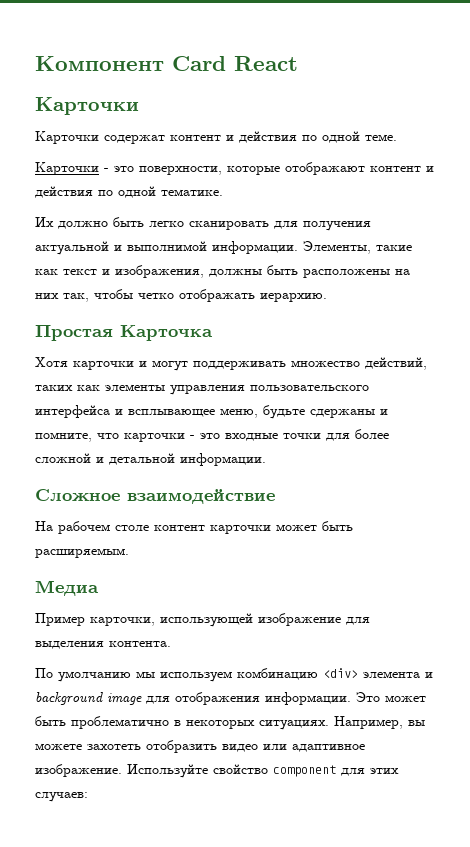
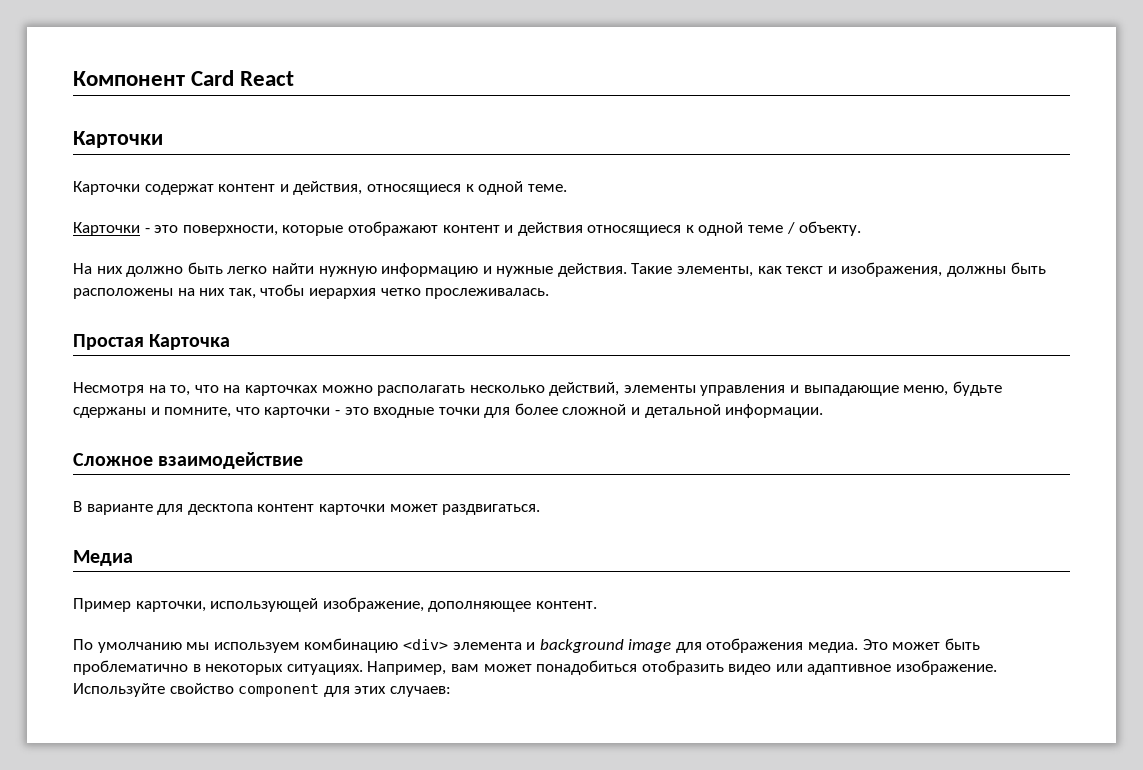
[239,131,317,143] действия по -> [293,181,474,195] действия, относящиеся к
[98,186,223,198] [35,217,371,231] [35,241,412,255] по одной тематике. // Их должно быть легко сканировать для получения актуальной и выполнимой информации. Элементы, такие -> [587,221,862,236] [73,262,754,277] относящиеся к одной теме / объекту. // На них должно быть легко найти нужную информацию и нужные действия. Такие элементы,
[138,289,327,302] четко отображать иерархию. -> [308,288,550,299] иерархия четко прослеживалась.
[35,357,427,371] [35,384,369,395] [35,405,215,418] Хотя карточки и могут поддерживать множество действий, таких как элементы управления пользовательского интерфейса и всплывающее -> [73,382,899,396] Несмотря на то, что на карточках можно располагать несколько действий, элементы управления и выпадающие
[35,521,149,534] На рабочем столе -> [73,501,253,515] В варианте для десктопа
[322,521,353,531] [35,548,129,558] быть расширяемым. -> [442,504,541,515] раздвигаться.
[258,613,370,626] [35,641,171,649] изображение для выделения контента. -> [322,597,597,612] изображение, дополняющее контент.
[265,692,351,705] информации. -> [808,642,859,653] медиа.
[408,720,425,726] [35,743,141,750] вы можете захотеть -> [450,660,638,675] вам может понадобиться

